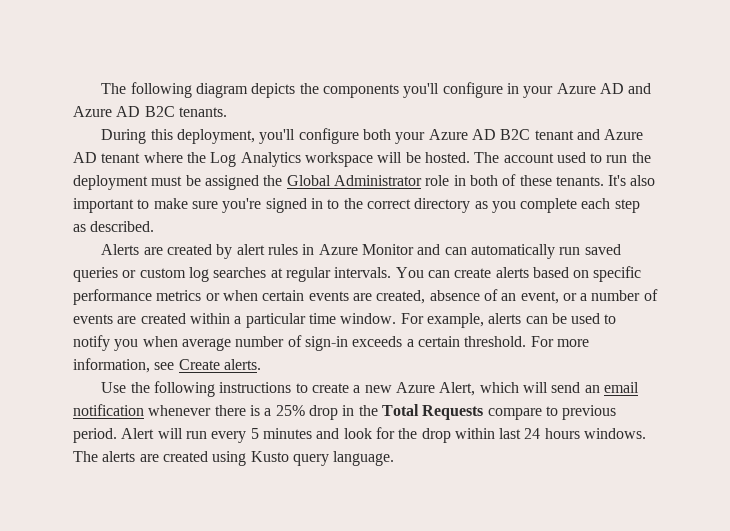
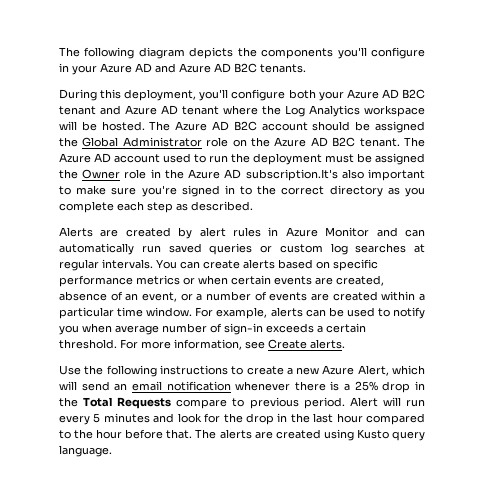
(500, 157) none -> [175,121,426,133] [59,137,425,147] [59,153,111,163] Azure AD B2C account should be assigned the Global Administrator role on the Azure AD B2C tenant. The Azure AD
[286,174,627,186] Global Administrator role in both of these tenants. It's -> [82,169,338,181] Owner role in the Azure AD subscription.It's
[454,428,647,439] within last 24 hours windows. -> [277,413,425,425] [59,429,193,439] in the last hour compared to the hour before that.

